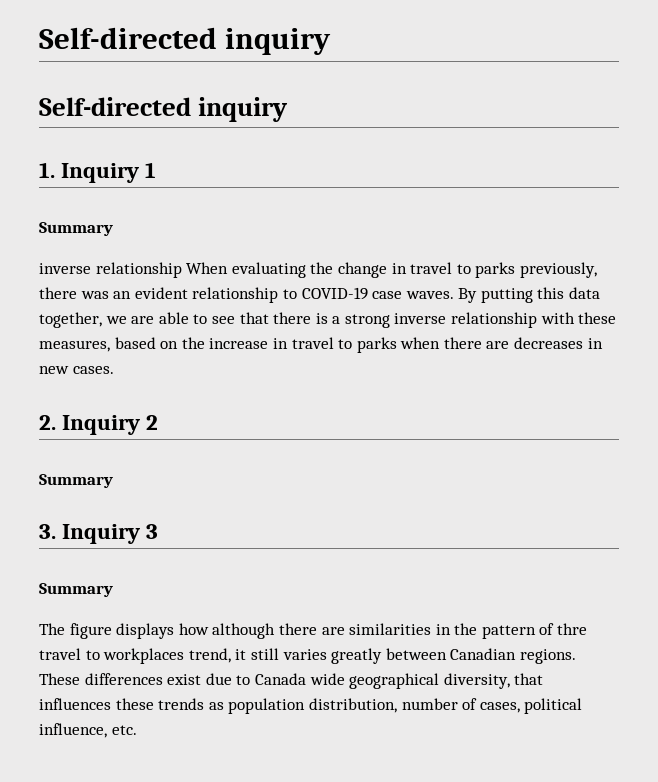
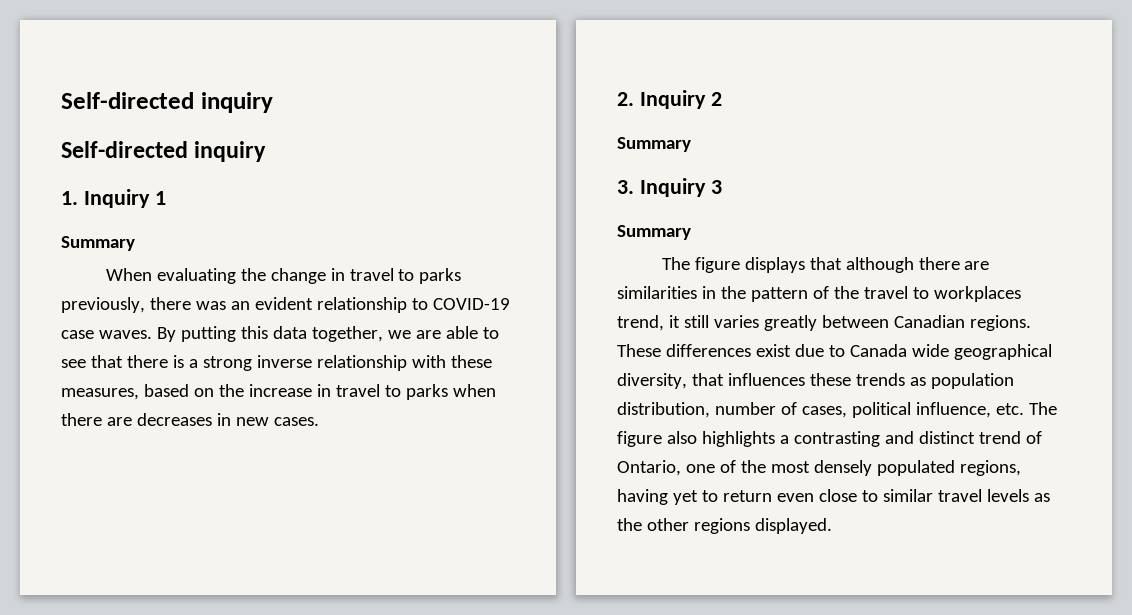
[39,262,182,278] inverse relationship -> (135, 243) none
[178,623,209,635] how -> [809,257,842,270] that
[557,623,588,635] thre -> [833,286,859,299] the
(137, 730) none -> [1028,402,1057,415] [617,431,1042,447] [617,460,1021,476] [617,489,1050,505] [617,518,832,534] The figure also highlights a contrasting and distinct trend of Ontario, one of the most densely populated regions, having yet to return even close to similar travel levels as the other regions displayed.

